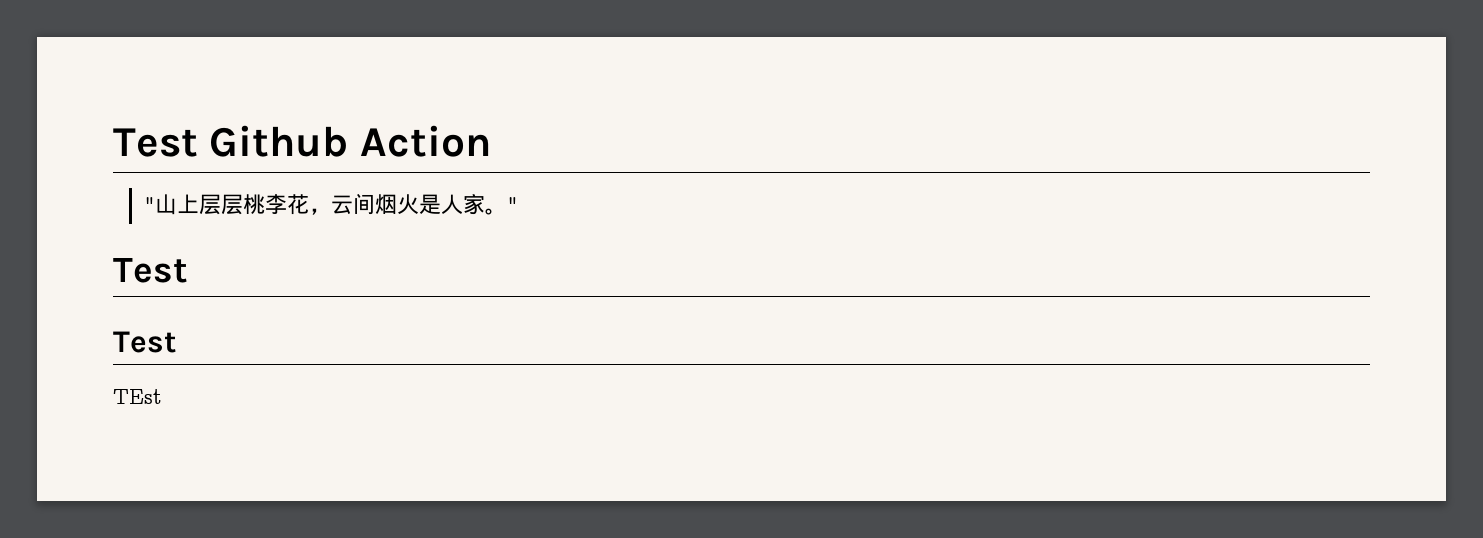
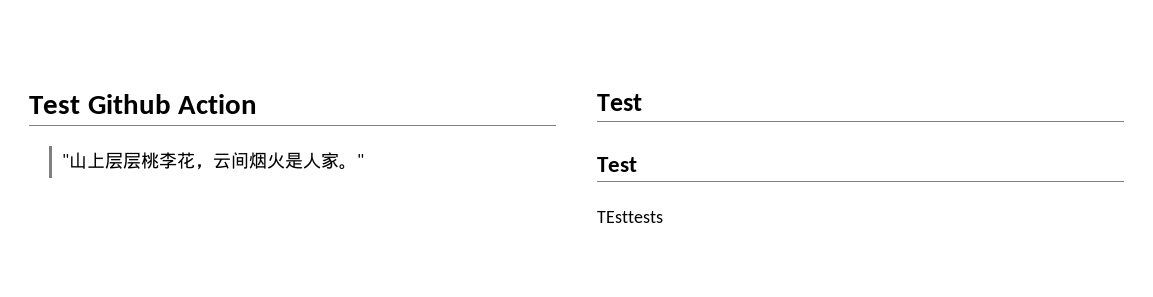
[113,389,162,404] TEst -> [597,211,663,223] TEsttests

